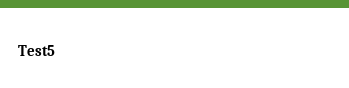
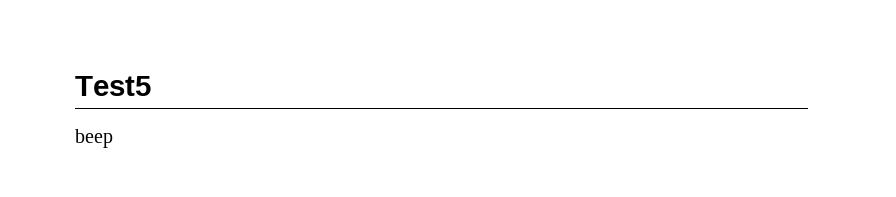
(55, 50) none -> [75,129,113,148] // beep

